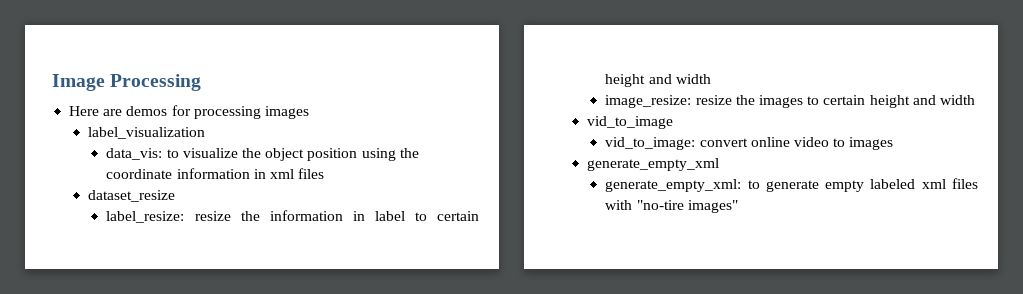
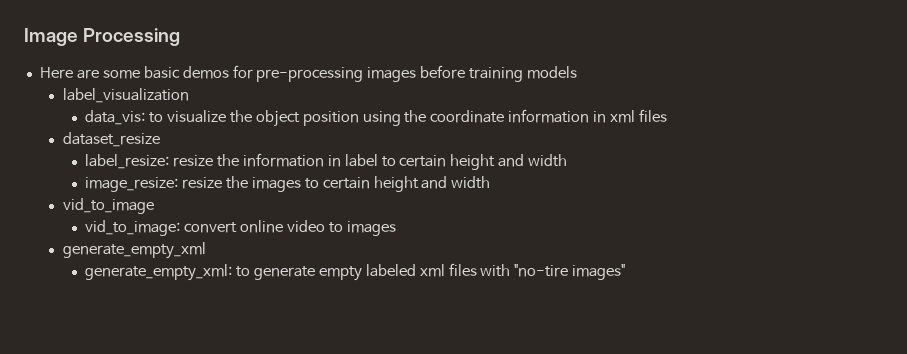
(123, 112) none -> [102,66,180,79] some basic
[193,106,309,119] processing images -> [256,65,578,82] pre-processing images before training models

